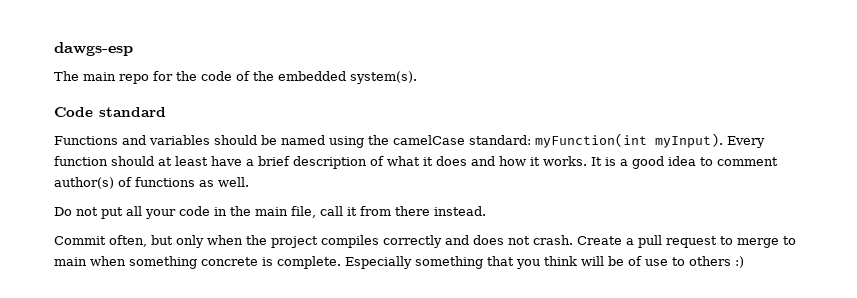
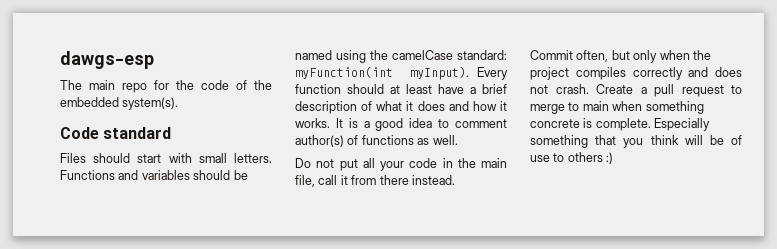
(166, 112) none -> [60,153,272,163] Files should start with small letters.

